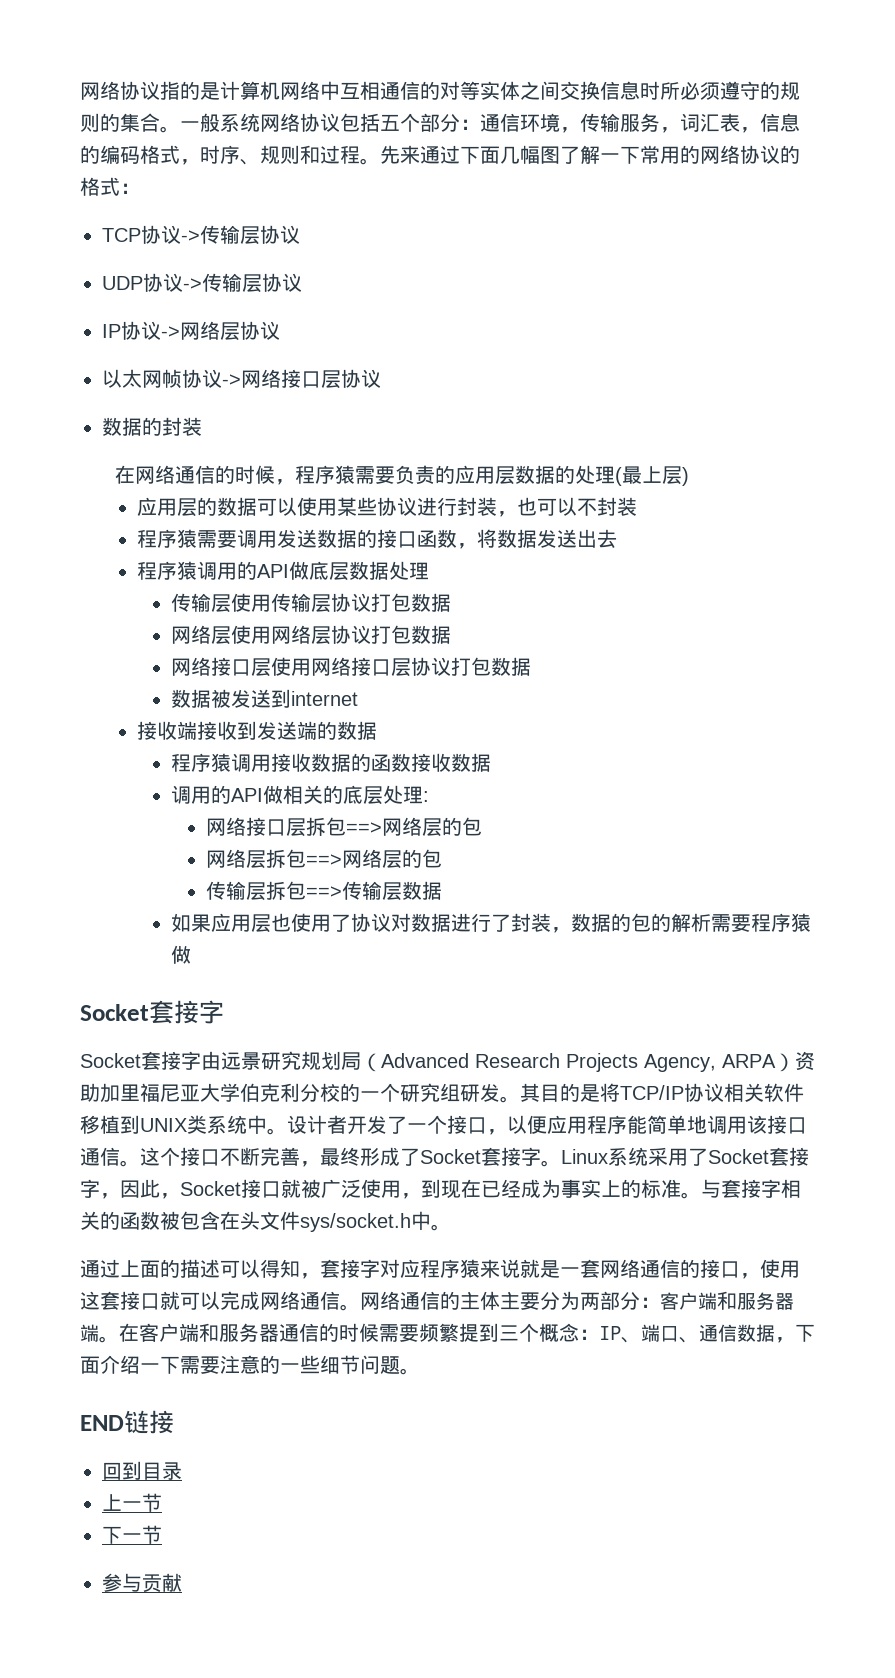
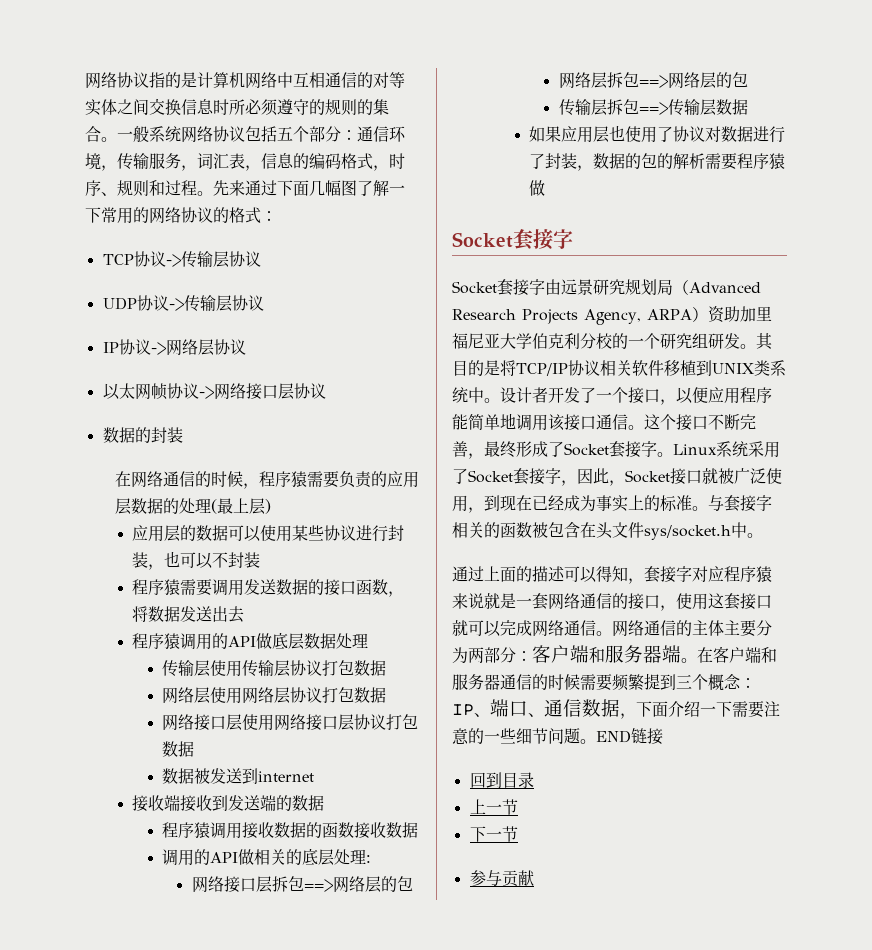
(420, 1371) // -> (596, 741) none

